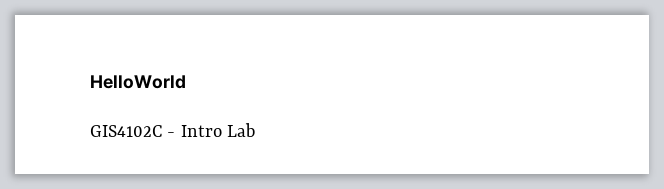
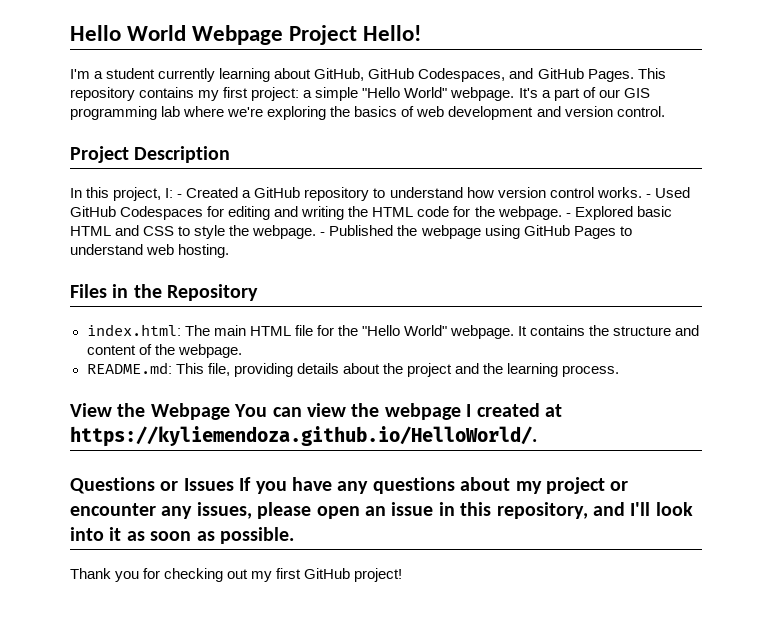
[90,75,186,89] [90,123,255,137] HelloWorld // GIS4102C - Intro Lab -> [70,25,422,45] [70,68,666,82] [70,87,650,101] [70,106,665,120] [70,146,231,163] [70,187,690,201] [70,206,672,220] [70,225,632,239] [70,244,230,258] [70,284,259,301] [86,324,700,339] [86,344,242,358] [86,362,620,377] [70,403,562,420] [70,426,537,447] [70,477,629,494] [70,502,693,519] [70,527,294,544] [70,568,403,582] Hello World Webpage Project Hello! // I'm a student currently learning about GitHub, GitHub Codespaces, and GitHub Pages. This repository contains my first project: a simple "Hello World" webpage. It's a part of our GIS programming lab where we're exploring the basics of web development and version control. // Project Description // In this project, I: - Created a GitHub repository to understand how version control works. - Used GitHub Codespaces for editing and writing the HTML code for the webpage. - Explored basic HTML and CSS to style the webpage. - Published the webpage using GitHub Pages to understand web hosting. // Files in the Repository // index.html: The main HTML file for the "Hello World" webpage. It contains the structure and content of the webpage. // README.md: This file, providing details about the project and the learning process. // View the Webpage You can view the webpage I created at https://kyliemendoza.github.io/HelloWorld/. // Questions or Issues If you have any questions about my project or encounter any issues, please open an issue in this repository, and I'll look into it as soon as possible. // Thank you for checking out my first GitHub project!

